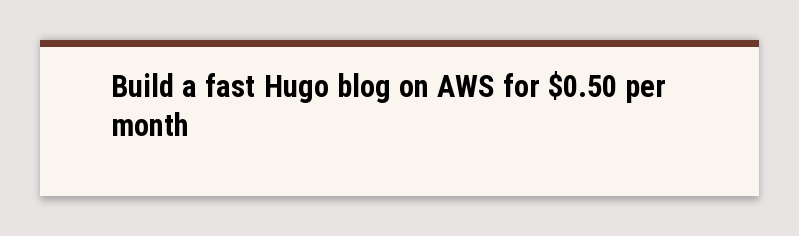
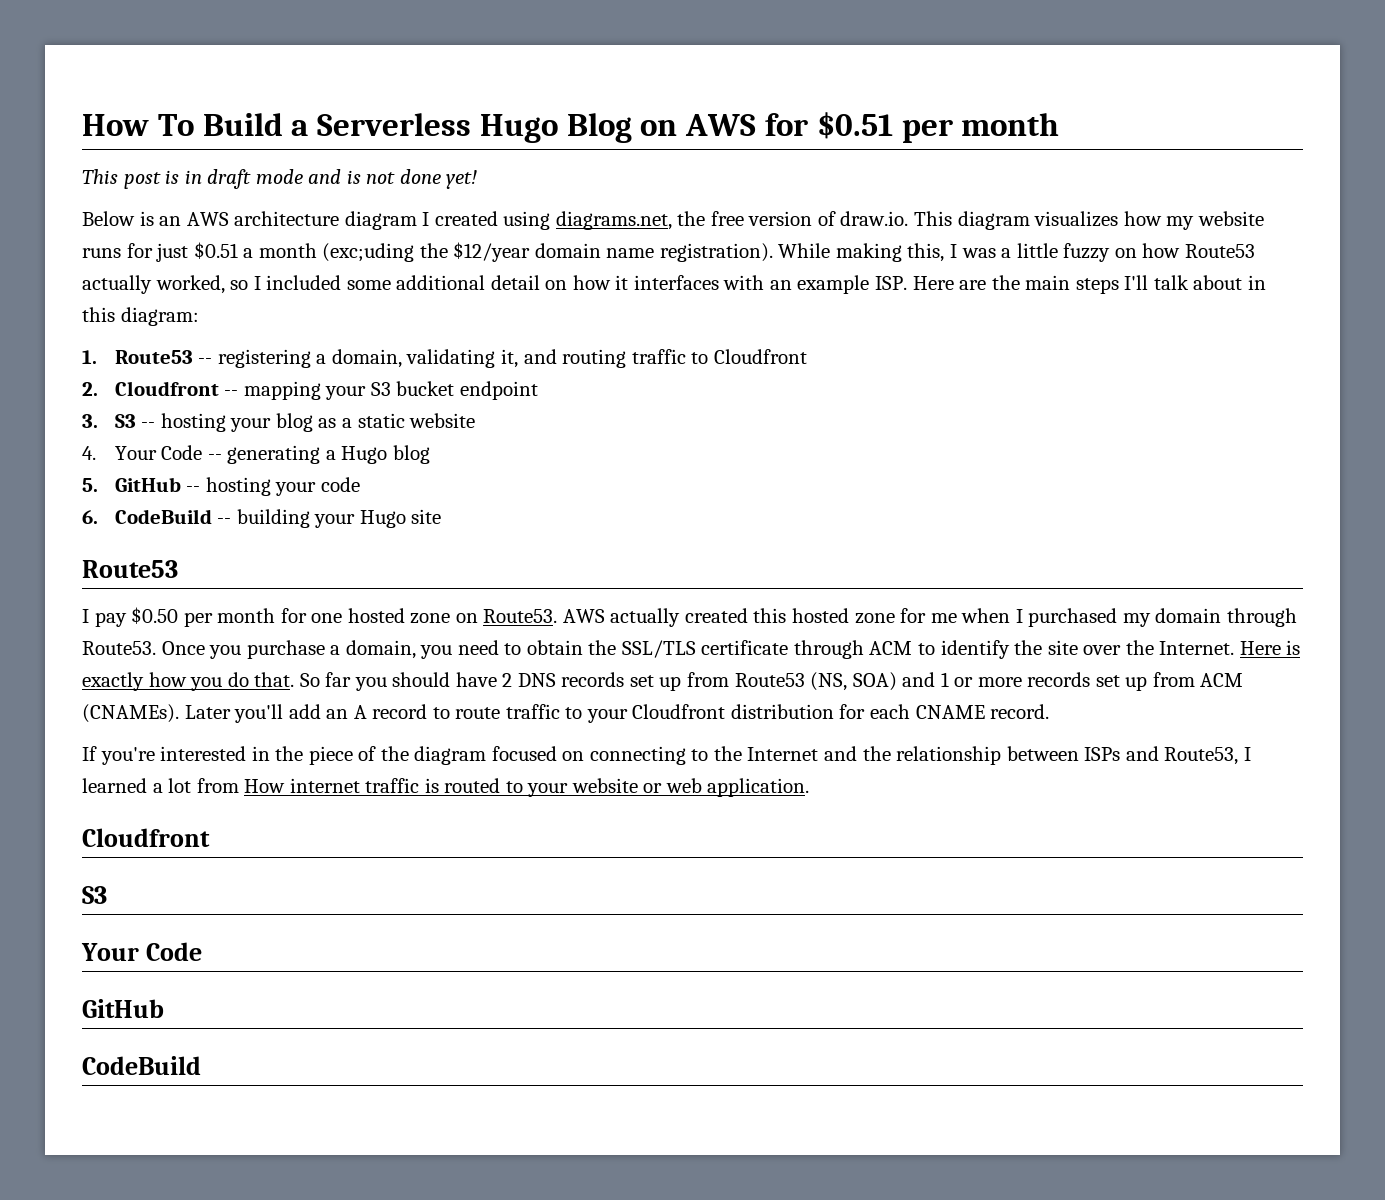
[111,71,667,103] [111,112,189,136] Build a fast Hugo blog on AWS for $0.50 per month -> [82,112,1060,143] [82,169,478,189] [82,211,1264,230] [82,242,1255,262] [82,275,1266,294] [82,307,199,326] [82,349,807,368] [82,381,538,400] [82,413,476,432] [82,445,430,464] [82,477,360,496] [82,509,442,528] [82,560,178,578] [82,607,1297,627] [82,640,1301,659] [82,672,1244,691] [82,704,1050,723] [82,746,1251,765] [82,778,810,797] [82,828,210,847] [82,886,107,904] [81,942,202,961] [82,999,164,1018] [82,1056,201,1075] How To Build a Serverless Hugo Blog on AWS for $0.51 per month // This post is in draft mode and is not done yet! // Below is an AWS architecture diagram I created using diagrams.net, the free version of draw.io. This diagram visualizes how my website runs for just $0.51 a month (exc;uding the $12/year domain name registration). While making this, I was a little fuzzy on how Route53 actually worked, so I included some additional detail on how it interfaces with an example ISP. Here are the main steps I'll talk about in this diagram: // 1. Route53 -- registering a domain, validating it, and routing traffic to Cloudfront // 2. Cloudfront -- mapping your S3 bucket endpoint // 3. S3 -- hosting your blog as a static website // 4. Your Code -- generating a Hugo blog // 5. GitHub -- hosting your code // 6. CodeBuild -- building your Hugo site // Route53 // I pay $0.50 per month for one hosted zone on Route53. AWS actually created this hosted zone for me when I purchased my domain through Route53. Once you purchase a domain, you need to obtain the SSL/TLS certificate through ACM to identify the site over the Internet. Here is exactly how you do that. So far you should have 2 DNS records set up from Route53 (NS, SOA) and 1 or more records set up from ACM (CNAMEs). Later you'll add an A record to route traffic to your Cloudfront distribution for each CNAME record. // If you're interested in the piece of the diagram focused on connecting to the Internet and the relationship between ISPs and Route53, I learned a lot from How internet traffic is routed to your website or web application. // Cloudfront // S3 // Your Code // GitHub // CodeBuild

